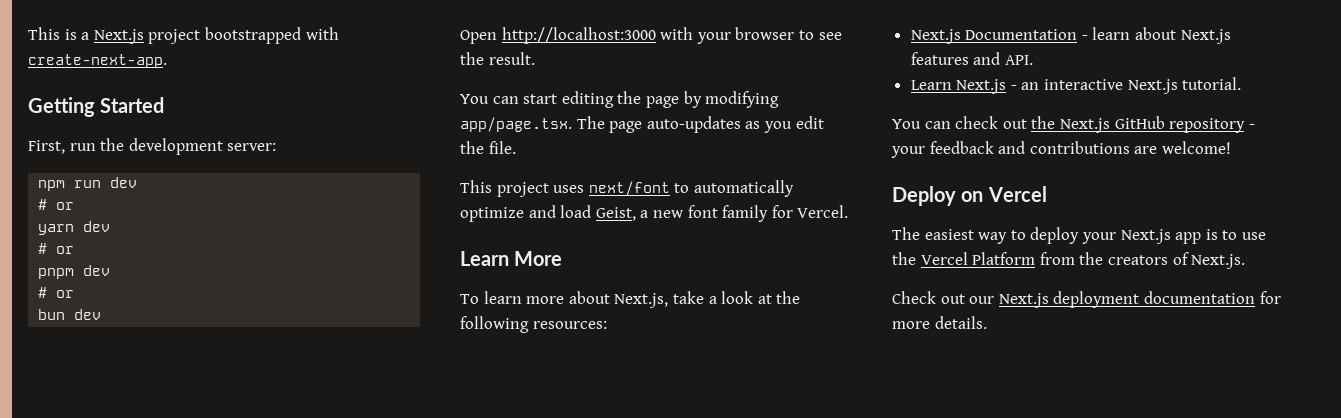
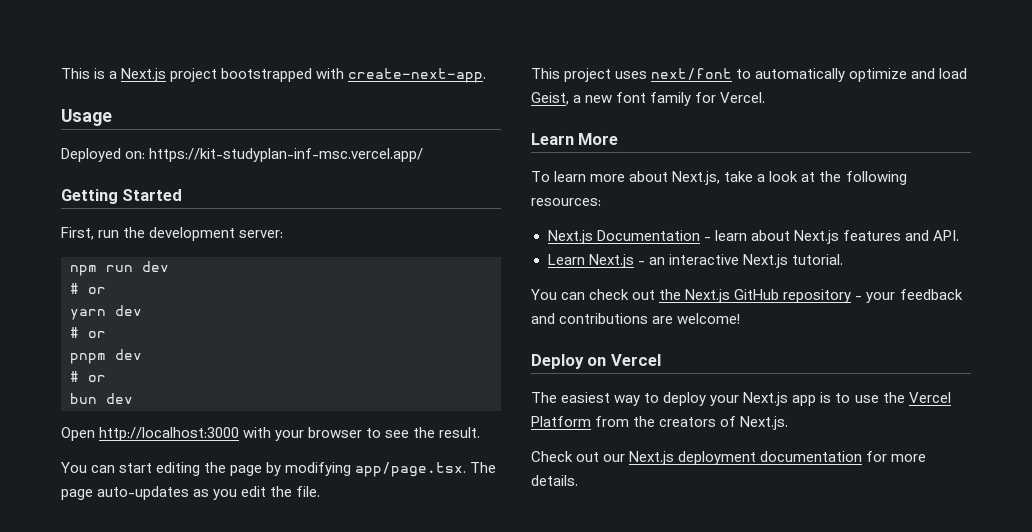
(167, 61) none -> [61,109,112,126] [61,148,424,162] // Usage // Deployed on: https://kit-studyplan-inf-msc.vercel.app/

